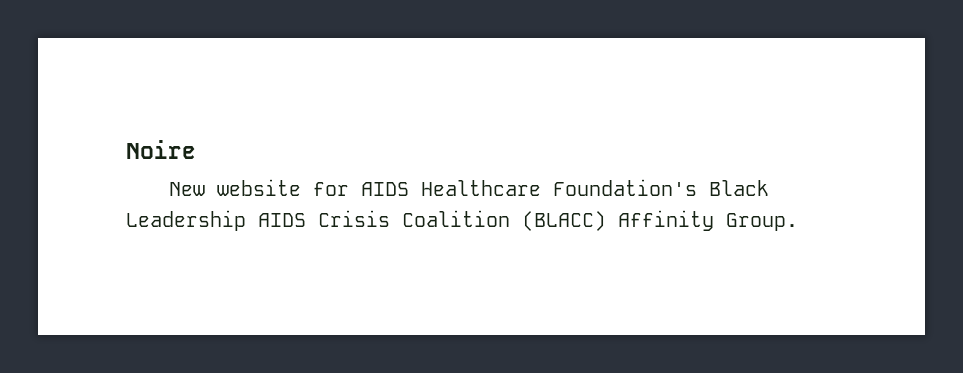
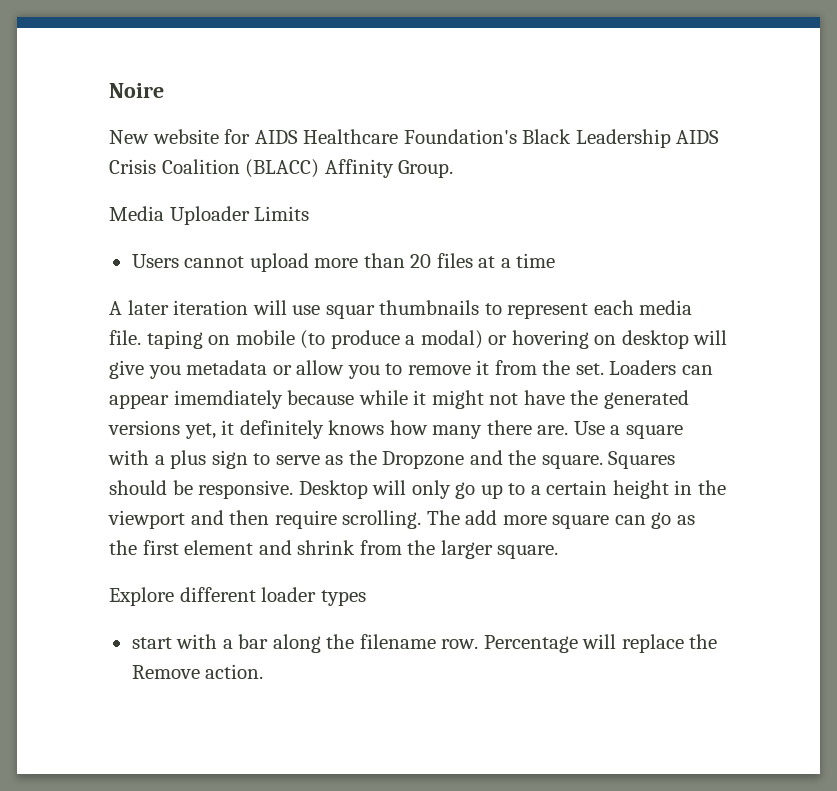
(798, 222) none -> [109,206,310,225] [131,253,556,272] [109,300,693,319] [109,330,728,349] [109,360,713,379] [109,390,689,409] [108,420,683,439] [108,450,676,469] [109,480,726,499] [108,510,695,529] [109,540,559,559] [109,587,366,606] [131,634,718,653] [131,664,264,679] // Media Uploader Limits // Users cannot upload more than 20 files at a time // A later iteration will use squar thumbnails to represent each media file. taping on mobile (to produce a modal) or hovering on desktop will give you metadata or allow you to remove it from the set. Loaders can appear imemdiately because while it might not have the generated versions yet, it definitely knows how many there are. Use a square with a plus sign to serve as the Dropzone and the square. Squares should be responsive. Desktop will only go up to a certain height in the viewport and then require scrolling. The add more square can go as the first element and shrink from the larger square. // Explore different loader types // start with a bar along the filename row. Percentage will replace the Remove action.

